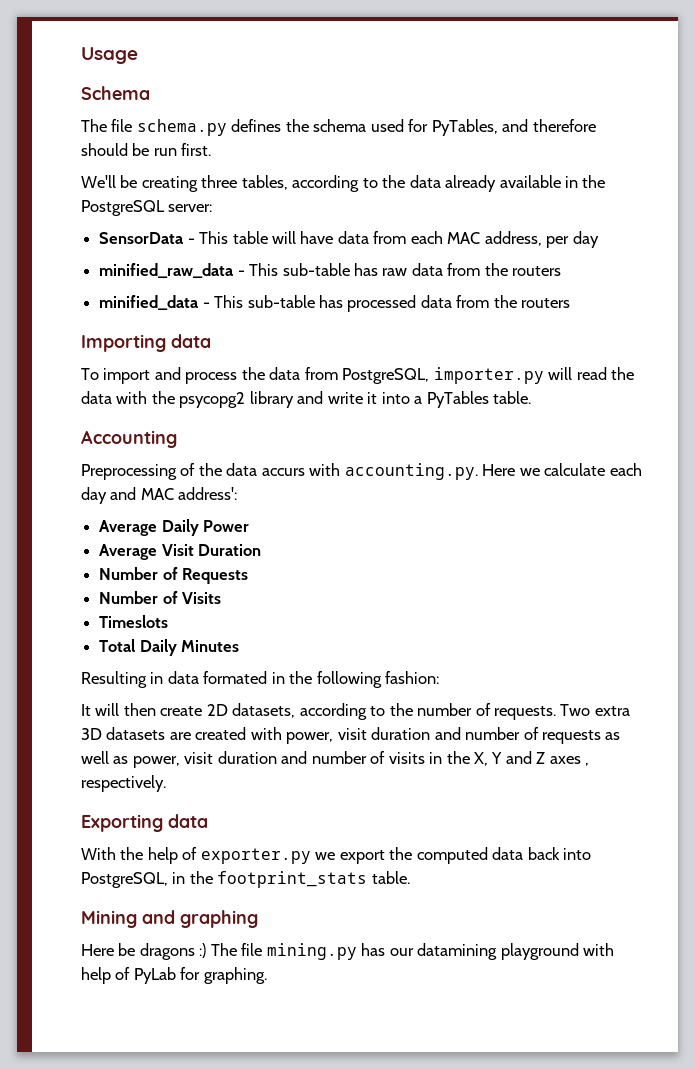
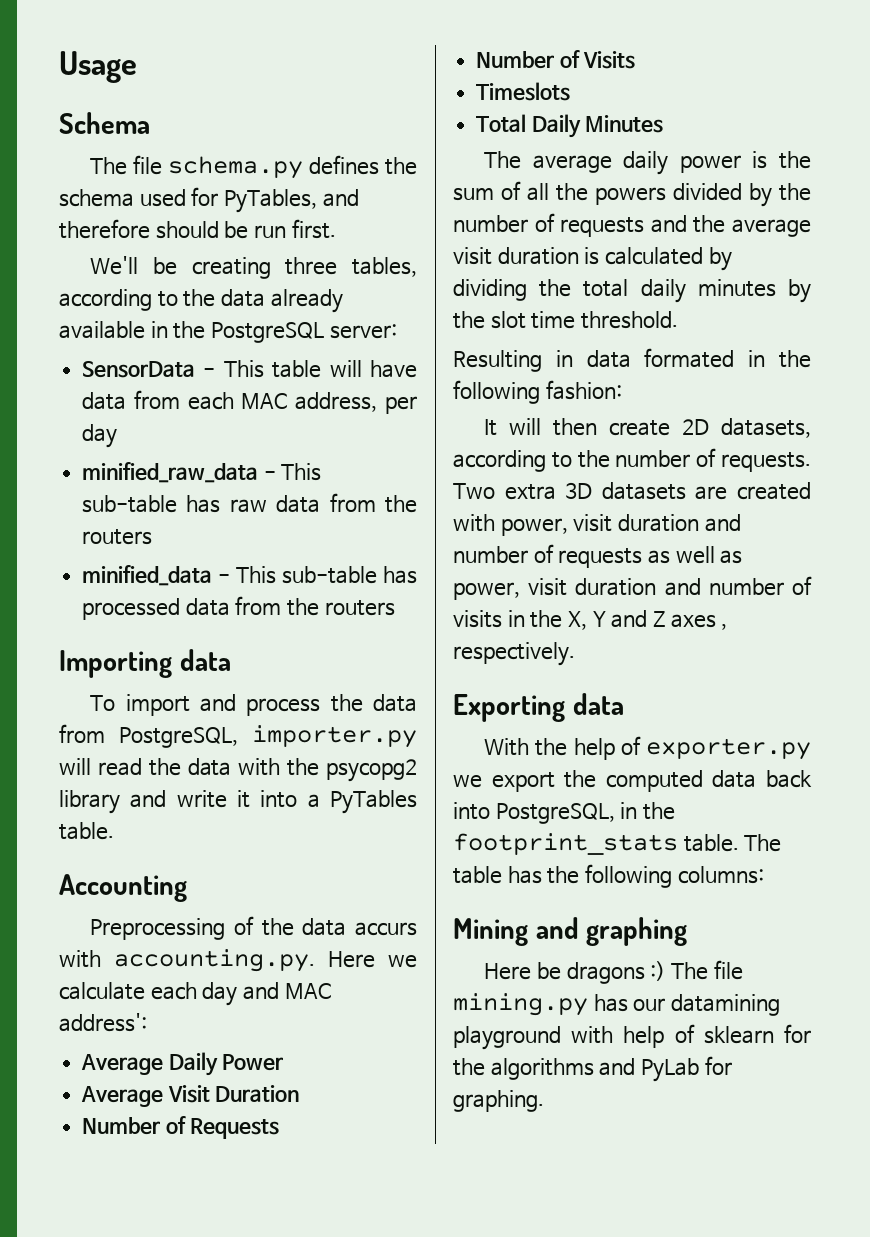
(240, 646) none -> [484,151,811,175] [453,181,811,207] [453,213,811,237] [453,247,732,271] [453,279,811,303] [453,311,679,329] // The average daily power is the sum of all the powers divided by the number of requests and the average visit duration is calculated by dividing the total daily minutes by the slot time threshold.
(410, 877) none -> [744,834,782,852] [453,864,764,888] The table has the following columns:
(131, 973) none -> [703,1024,811,1044] [453,1058,636,1080] sklearn for the algorithms and

